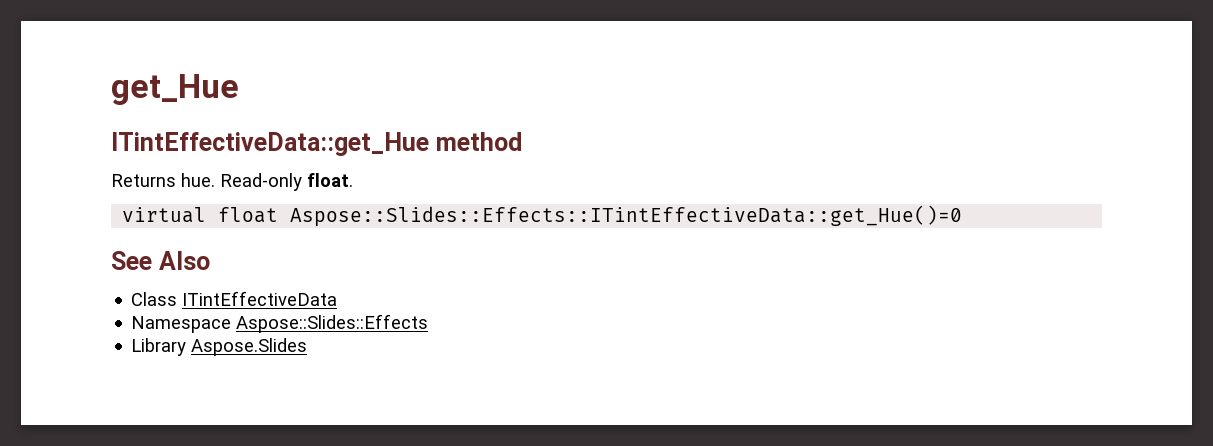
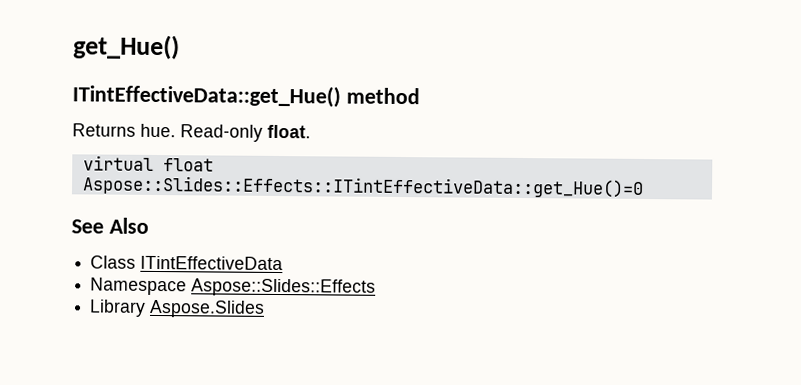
[111,74,239,105] [111,132,429,156] get_Hue // ITintEffectiveData::get_Hue -> [73,34,180,60] [72,84,341,108] get_Hue() // ITintEffectiveData::get_Hue()

